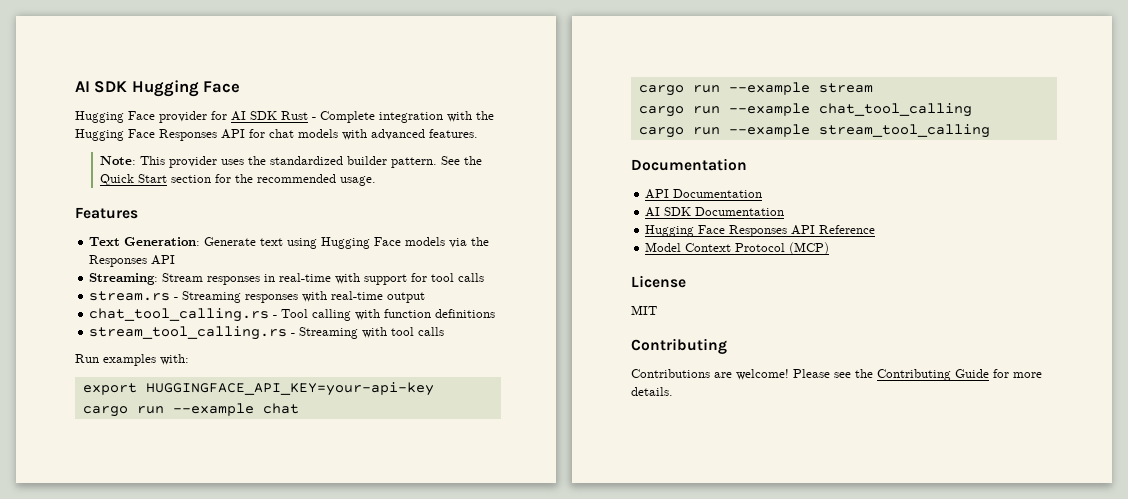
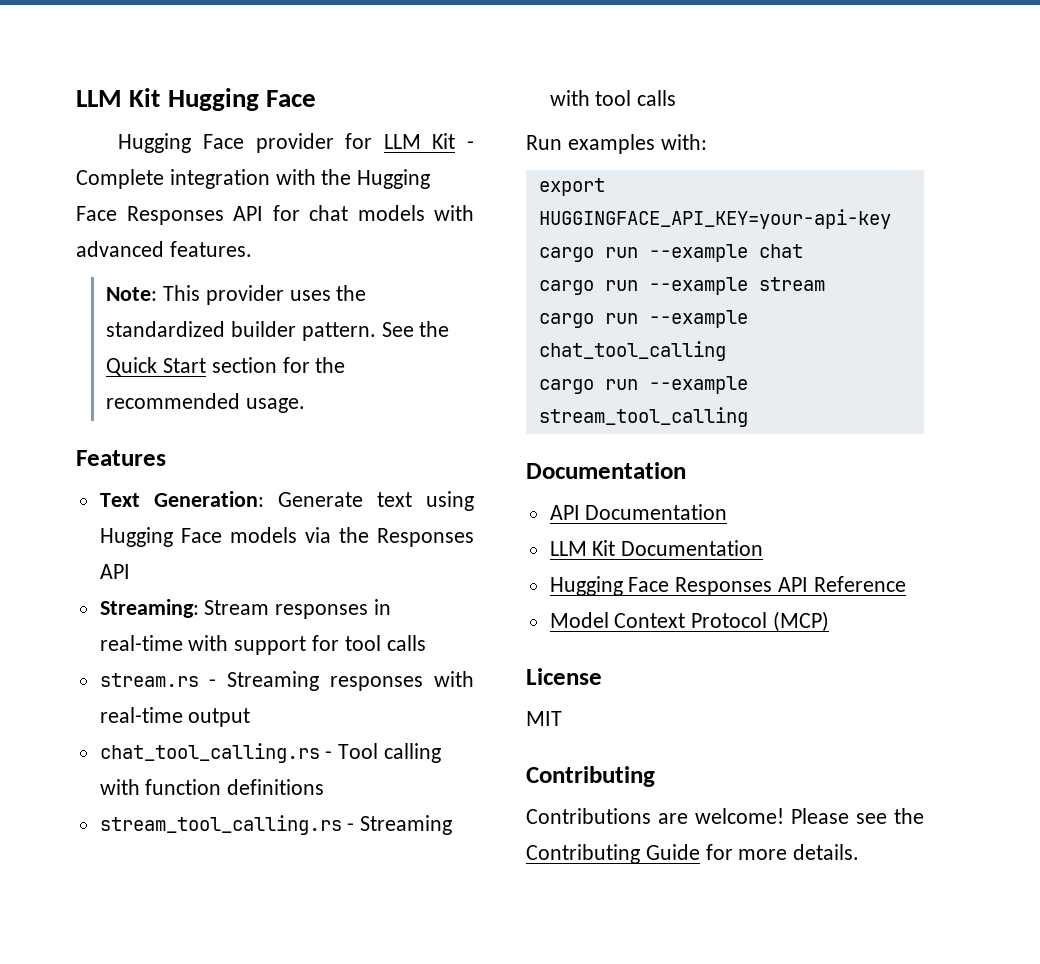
[75,81,128,93] AI SDK -> [76,88,161,107] LLM Kit
[231,111,308,121] AI SDK Rust -> [383,133,456,149] LLM Kit
[645,207,692,217] AI SDK -> [549,540,616,556] LLM Kit

